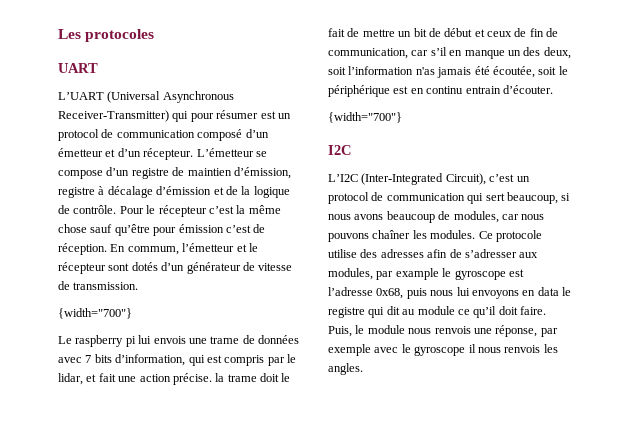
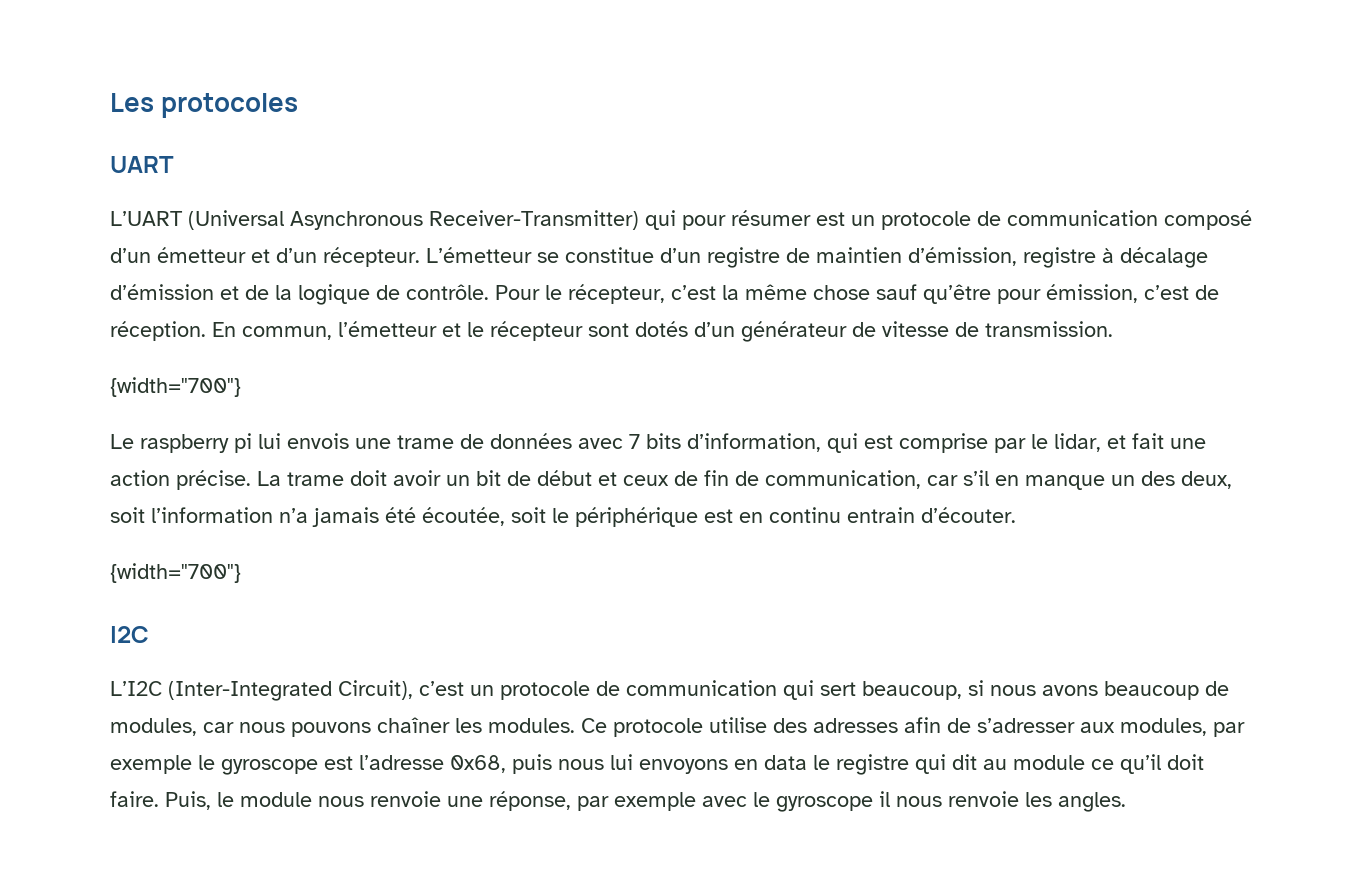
[58,129,99,141] protocol -> [881,211,971,230] protocole
[58,170,103,179] compose -> [565,247,654,263] constitue
[158,205,207,217] récepteur -> [568,284,665,304] récepteur,
[178,224,224,233] émission -> [1046,284,1138,303] émission,
[127,246,179,255] commum, -> [242,326,332,340] commun,
[224,355,265,366] compris -> [899,433,988,453] comprise
[215,373,225,382] la -> [257,471,281,486] La
[281,373,291,382] [328,28,395,37] le fait de mettre -> [393,470,441,486] avoir
[415,67,435,75] n'as -> [279,508,308,523] n’a
[328,192,369,204] protocol -> [500,681,590,700] protocole
[395,268,439,280] example -> [110,755,192,774] exemple
[434,326,471,334] renvois -> [370,791,441,807] renvoie
[504,345,541,353] renvois -> [948,791,1019,807] renvoie

